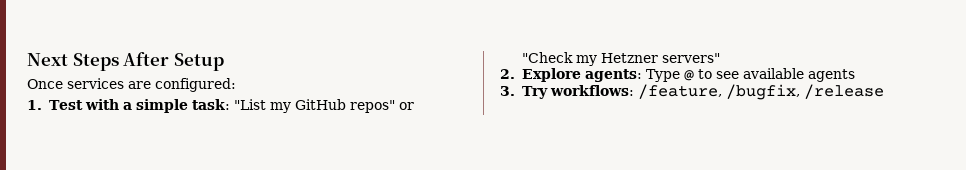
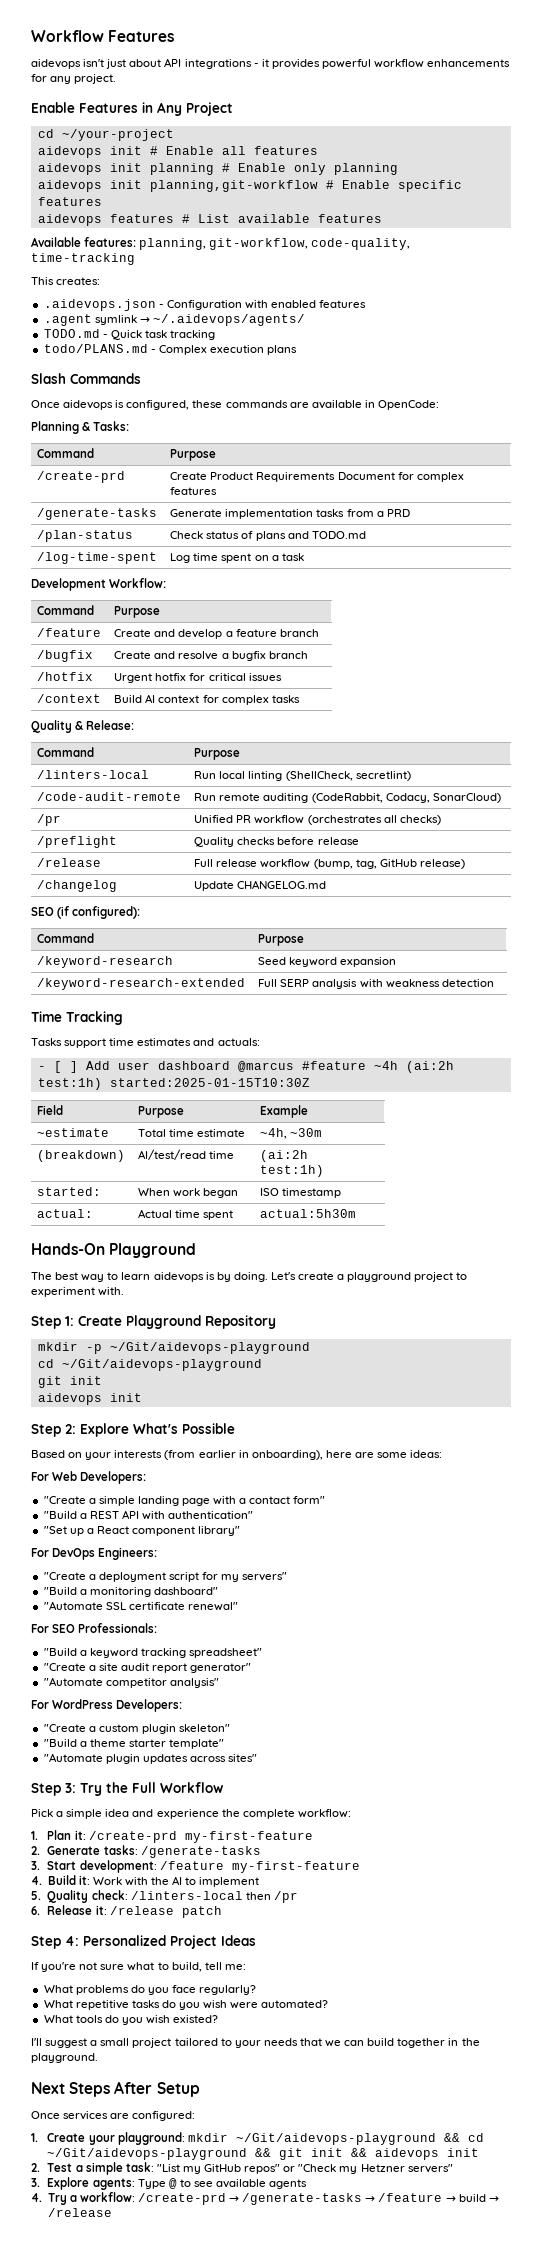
(27, 59) none -> [31,30,175,42] [31,58,511,69] [31,74,117,84] [31,102,233,116] [37,129,174,141] [37,146,318,158] [37,163,398,175] [37,180,462,192] [37,197,102,206] [37,214,382,226] [31,237,411,250] [31,253,135,265] [31,277,101,285] [43,299,367,311] [43,314,305,326] [43,329,216,340] [43,344,298,355] [31,373,141,384] [31,400,439,410] [31,421,130,434] [37,448,95,458] [170,449,217,461] [37,471,126,483] [170,472,464,482] [170,487,218,495] [37,508,158,520] [170,509,410,519] [37,530,134,542] [170,531,366,541] [37,552,158,564] [170,553,304,563] [31,578,167,591] [37,605,95,615] [114,606,161,618] [37,628,102,637] [114,629,319,639] [37,650,94,662] [114,651,308,661] [37,672,94,681] [114,673,282,683] [37,694,102,703] [114,694,300,705] [31,720,135,733] [37,747,95,757] [194,748,241,760] [37,770,150,779] [194,771,411,781] [37,792,182,801] [194,793,501,803] [37,814,62,826] [194,815,441,825] [37,836,118,848] [194,837,359,847] [37,858,102,867] [194,859,465,869] [37,880,118,892] [194,880,327,891] [31,906,141,919] [37,933,95,943] [258,934,305,946] [37,956,174,968] [258,957,397,967] [37,978,246,990] [258,979,494,989] [31,1011,123,1025] [31,1038,260,1048] [37,1061,454,1073] [37,1078,310,1090] [37,1105,64,1115] [138,1106,185,1118] [260,1105,309,1118] [37,1128,110,1137] [138,1129,246,1137] [260,1128,323,1139] [37,1150,126,1162] [138,1149,235,1160] [260,1150,309,1162] [260,1165,325,1177] [37,1187,102,1196] [138,1188,239,1198] [260,1188,342,1198] [37,1209,94,1218] [138,1209,234,1220] [260,1209,357,1218] [31,1243,197,1258] [31,1272,468,1282] [31,1287,125,1297] [31,1315,276,1329] [37,1342,310,1354] [37,1359,262,1371] [37,1376,102,1388] [37,1393,142,1405] [31,1423,235,1437] [31,1450,443,1460] [31,1471,147,1484] [43,1496,326,1506] [43,1510,254,1520] [43,1526,241,1536] [31,1547,158,1560] [43,1572,288,1582] [43,1587,218,1597] [43,1601,238,1611] [31,1623,158,1633] [43,1648,263,1658] [43,1663,252,1673] [43,1677,219,1688] [31,1699,183,1712] [43,1724,231,1734] [43,1739,225,1749] [43,1753,258,1764] [31,1782,223,1796] [31,1809,351,1819] [31,1830,313,1843] [31,1845,261,1858] [31,1860,360,1873] [31,1875,260,1887] [31,1890,298,1903] [31,1905,222,1918] [31,1935,256,1949] [31,1962,246,1972] [43,1985,257,1995] [43,2000,329,2010] [43,2015,219,2025] [31,2038,480,2048] [31,2053,98,2063] Workflow Features // aidevops isn't just about API integrations - it provides powerful workflow enhancements for any project. // Enable Features in Any Project // cd ~/your-project // aidevops init # Enable all features // aidevops init planning # Enable only planning // aidevops init planning,git-workflow # Enable specific features // aidevops features # List available features // Available features: planning, git-workflow, code-quality, time-tracking // This creates: // .aidevops.json - Configuration with enabled features // .agent symlink → ~/.aidevops/agents/ // TODO.md - Quick task tracking // todo/PLANS.md - Complex execution plans // Slash Commands // Once aidevops is configured, these commands are available in OpenCode: // Planning & Tasks: // Command | Purpose // /create-prd | Create Product Requirements Document for complex features // /generate-tasks | Generate implementation tasks from a PRD // /plan-status | Check status of plans and TODO.md // /log-time-spent | Log time spent on a task // Development Workflow: // Command | Purpose // /feature | Create and develop a feature branch // /bugfix | Create and resolve a bugfix branch // /hotfix | Urgent hotfix for critical issues // /context | Build AI context for complex tasks // Quality & Release: // Command | Purpose // /linters-local | Run local linting (ShellCheck, secretlint) // /code-audit-remote | Run remote auditing (CodeRabbit, Codacy, SonarCloud) // /pr | Unified PR workflow (orchestrates all checks) // /preflight | Quality checks before release // /release | Full release workflow (bump, tag, GitHub release) // /changelog | Update CHANGELOG.md // SEO (if configured): // Command | Purpose // /keyword-research | Seed keyword expansion // /keyword-research-extended | Full SERP analysis with weakness detection // Time Tracking // Tasks support time estimates and actuals: // - [ ] Add user dashboard @marcus #feature ~4h (ai:2h test:1h) started:2025-01-15T10:30Z // Field | Purpose | Example // ~estimate | Total time estimate | ~4h, ~30m // (breakdown) | AI/test/read time | (ai:2h test:1h) // started: | When work began | ISO timestamp // actual: | Actual time spent | actual:5h30m // Hands-On Playground // The best way to learn aidevops is by doing. Let's create a playground project to experiment with. // Step 1: Create Playground Repository // mkdir -p ~/Git/aidevops-playground // cd ~/Git/aidevops-playground // git init // aidevops init // Step 2: Explore What's Possible // Based on your interests (from earlier in onboarding), here are some ideas: // For Web Developers: // "Create a simple landing page with a contact form" // "Build a REST API with authentication" // "Set up a React component library" // For DevOps Engineers: // "Create a deployment script for my servers" // "Build a monitoring dashboard" // "Automate SSL certificate renewal" // For SEO Professionals: // "Build a keyword tracking spreadsheet" // "Create a site audit report generator" // "Automate competitor analysis" // For WordPress Developers: // "Create a custom plugin skeleton" // "Build a theme starter template" // "Automate plugin updates across sites" // Step 3: Try the Full Workflow // Pick a simple idea and experience the complete workflow: // 1. Plan it: /create-prd my-first-feature // 2. Generate tasks: /generate-tasks // 3. Start development: /feature my-first-feature // 4. Build it: Work with the AI to implement // 5. Quality check: /linters-local then /pr // 6. Release it: /release patch // Step 4: Personalized Project Ideas // If you're not sure what to build, tell me: // What problems do you face regularly? // What repetitive tasks do you wish were automated? // What tools do you wish existed? // I'll suggest a small project tailored to your needs that we can build together in the playground. //
[48,99,119,110] Test with -> [47,2132,484,2145] [47,2148,480,2160] [31,2163,73,2172] Create your playground: mkdir ~/Git/aidevops-playground && cd ~/Git/aidevops-playground && git init && aidevops init // 2. Test
[500,69,515,79] 2. -> [31,2178,40,2187] 3.
[500,84,800,100] 3. Try workflows: /feature, /bugfix, -> [31,2192,499,2205] 4. Try a workflow: /create-prd → /generate-tasks → /feature → build →

